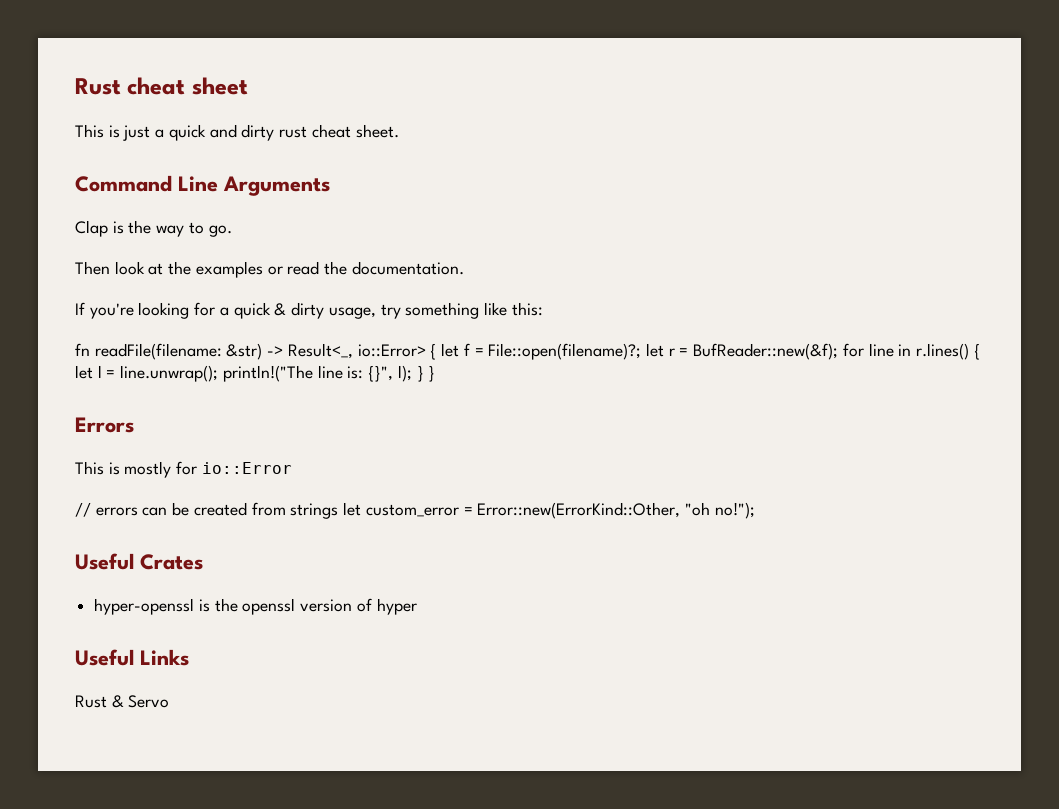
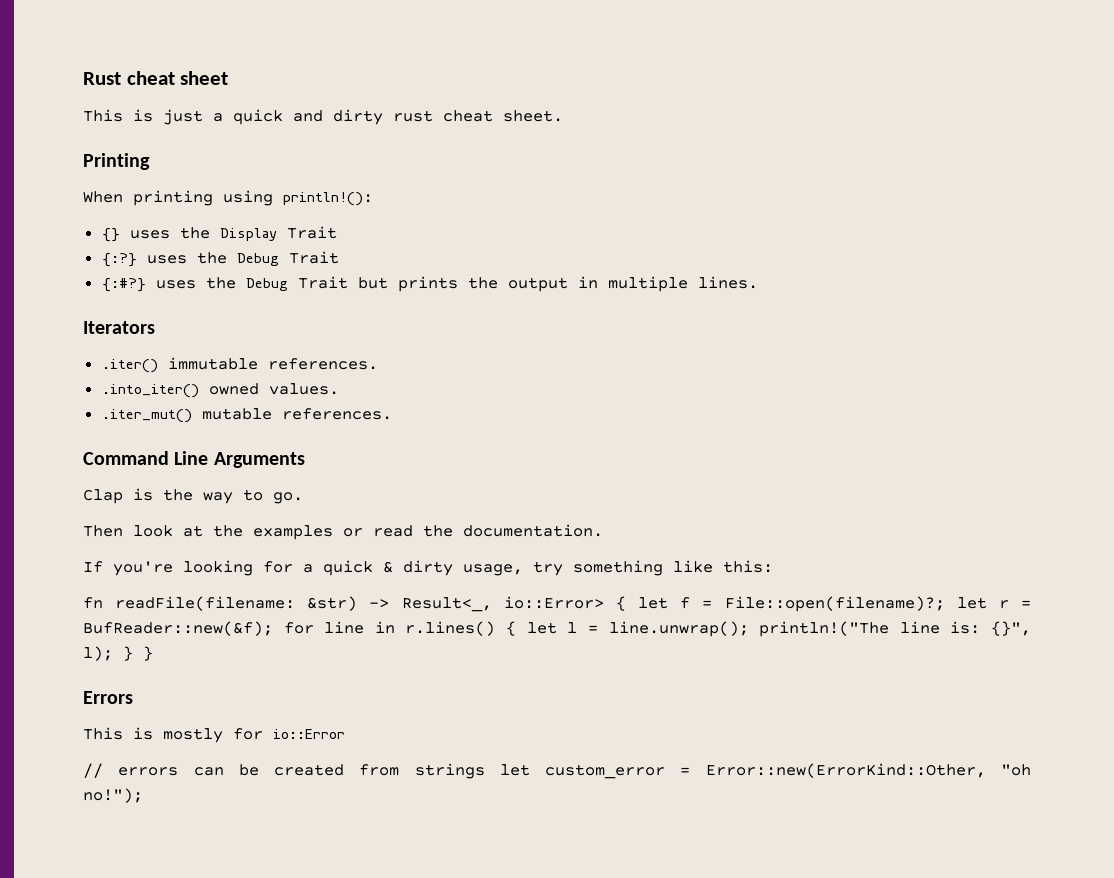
(399, 131) none -> [83,153,150,170] [83,190,373,206] [101,226,337,242] [101,251,339,267] [101,276,758,292] [83,321,155,334] [101,357,378,373] [101,383,339,398] [101,408,392,423] // Printing // When printing using println!(): // {} uses the Display Trait // {:?} uses the Debug Trait // {:#?} uses the Debug Trait but prints the output in multiple lines. // Iterators // .iter() immutable references. // .into_iter() owned values. // .iter_mut() mutable references.
[75,553,203,570] [94,598,417,615] [75,649,189,666] [75,695,170,708] // Useful Crates // hyper-openssl is the openssl version of hyper // Useful Links // Rust & Servo -> (143, 795) none

